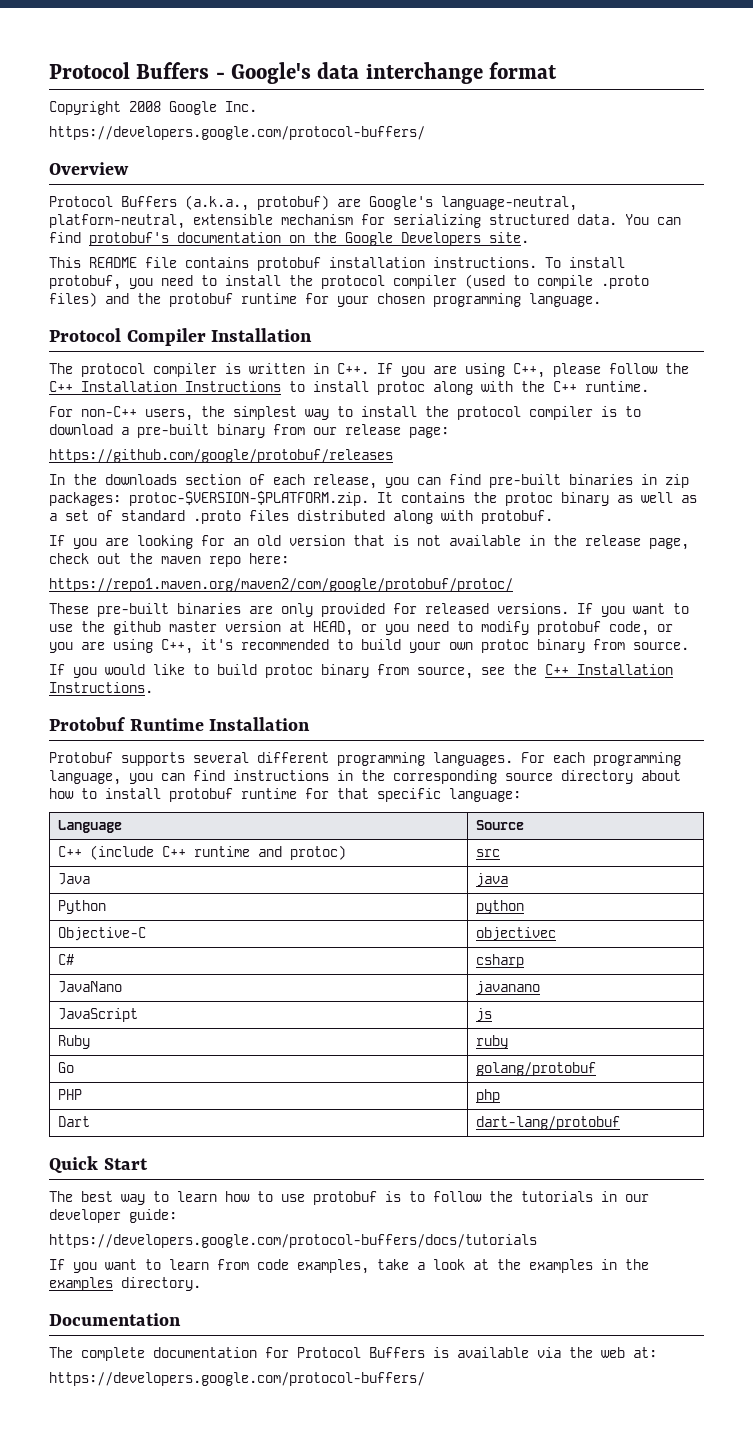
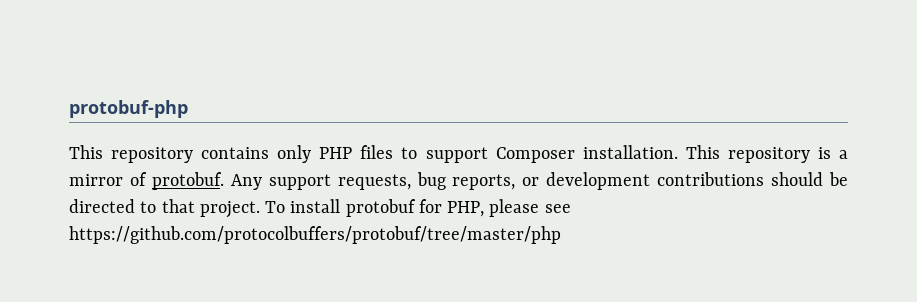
[49,62,558,84] [49,101,257,115] [49,126,425,140] [49,162,129,175] [49,195,577,211] [49,214,681,229] [49,232,529,246] [49,257,625,271] [49,274,649,290] [49,292,601,307] [49,328,313,346] [49,363,689,378] [49,381,649,395] [49,406,641,421] [49,424,449,438] [49,449,393,463] [49,474,689,489] [49,491,697,506] [49,510,553,524] [49,535,689,550] [49,553,289,567] [49,578,513,592] [49,603,689,617] [49,621,673,636] [49,639,689,654] [49,664,673,679] [49,682,153,693] [49,717,311,731] [49,752,681,766] [49,770,681,785] [49,788,521,802] [58,820,123,833] [476,820,525,830] [58,845,347,860] [476,849,501,857] [58,873,91,885] [476,873,509,887] [58,900,107,914] [476,900,525,914] [58,927,147,941] [476,927,557,941] [58,954,75,965] [476,954,525,968] [58,981,123,993] [476,981,541,995] [58,1008,139,1022] [476,1008,493,1022] [58,1035,91,1049] [476,1035,509,1049] [58,1062,75,1073] [476,1062,597,1076] [58,1089,83,1100] [476,1089,501,1103] [58,1116,91,1127] [476,1116,621,1130] [49,1156,148,1173] [49,1191,649,1205] [49,1209,177,1223] [49,1234,537,1248] [49,1259,649,1274] [49,1277,201,1291] [49,1313,181,1326] [49,1347,657,1361] [49,1372,425,1386] Protocol Buffers - Google's data interchange format // Copyright 2008 Google Inc. // https://developers.google.com/protocol-buffers/ // Overview // Protocol Buffers (a.k.a., protobuf) are Google's language-neutral, platform-neutral, extensible mechanism for serializing structured data. You can find protobuf's documentation on the Google Developers site. // This README file contains protobuf installation instructions. To install protobuf, you need to install the protocol compiler (used to compile .proto files) and the protobuf runtime for your chosen programming language. // Protocol Compiler Installation // The protocol compiler is written in C++. If you are using C++, please follow the C++ Installation Instructions to install protoc along with the C++ runtime. // For non-C++ users, the simplest way to install the protocol compiler is to download a pre-built binary from our release page: // https://github.com/google/protobuf/releases // In the downloads section of each release, you can find pre-built binaries in zip packages: protoc-$VERSION-$PLATFORM.zip. It contains the protoc binary as well as a set of standard .proto files distributed along with protobuf. // If you are looking for an old version that is not available in the release page, check out the maven repo here: // https://repo1.maven.org/maven2/com/google/protobuf/protoc/ // These pre-built binaries are only provided for released versions. If you want to use the github master version at HEAD, or you need to modify protobuf code, or you are using C++, it's recommended to build your own protoc binary from source. // If you would like to build protoc binary from source, see the C++ Installation Instructions. // Protobuf Runtime Installation // Protobuf supports several different programming languages. For each programming language, you can find instructions in the corresponding source directory about how to install protobuf runtime for that specific language: // Language | Source // C++ (include C++ runtime and protoc) | src // Java | java // Python | python // Objective-C | objectivec // C# | csharp // JavaNano | javanano // JavaScript | js // Ruby | ruby // Go | golang/protobuf // PHP | php // Dart | dart-lang/protobuf // Quick Start // The best way to learn how to use protobuf is to follow the tutorials in our developer guide: // https://developers.google.com/protocol-buffers/docs/tutorials // If you want to learn from code examples, take a look at the examples in the examples directory. // Documentation // The complete documentation for Protocol Buffers is available via the web at: // https://developers.google.com/protocol-buffers/ -> [69,100,188,118] [69,145,849,163] [69,172,848,190] [69,199,571,218] [69,226,561,244] protobuf-php // This repository contains only PHP files to support Composer installation. This repository is a mirror of protobuf. Any support requests, bug reports, or development contributions should be directed to that project. To install protobuf for PHP, please see https://github.com/protocolbuffers/protobuf/tree/master/php

